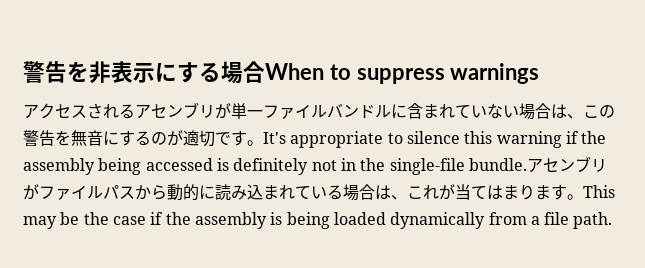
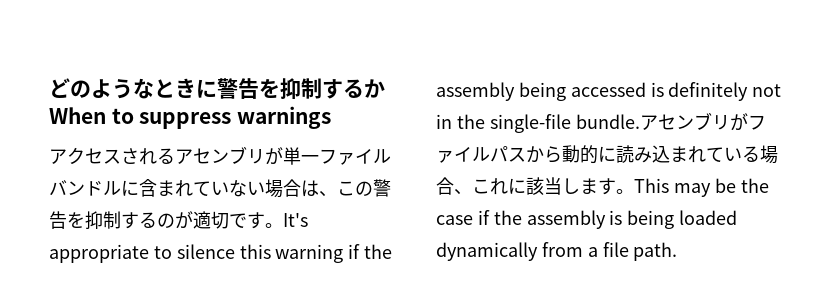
[23,61,265,84] 警告を非表示にする場合 -> [49,78,385,99] どのようなときに警告を抑制するか
[71,130,119,146] 無音に -> [85,211,121,230] 抑制
[375,184,535,200] は、これが当てはまり -> [454,177,580,195] 、これに該当し

